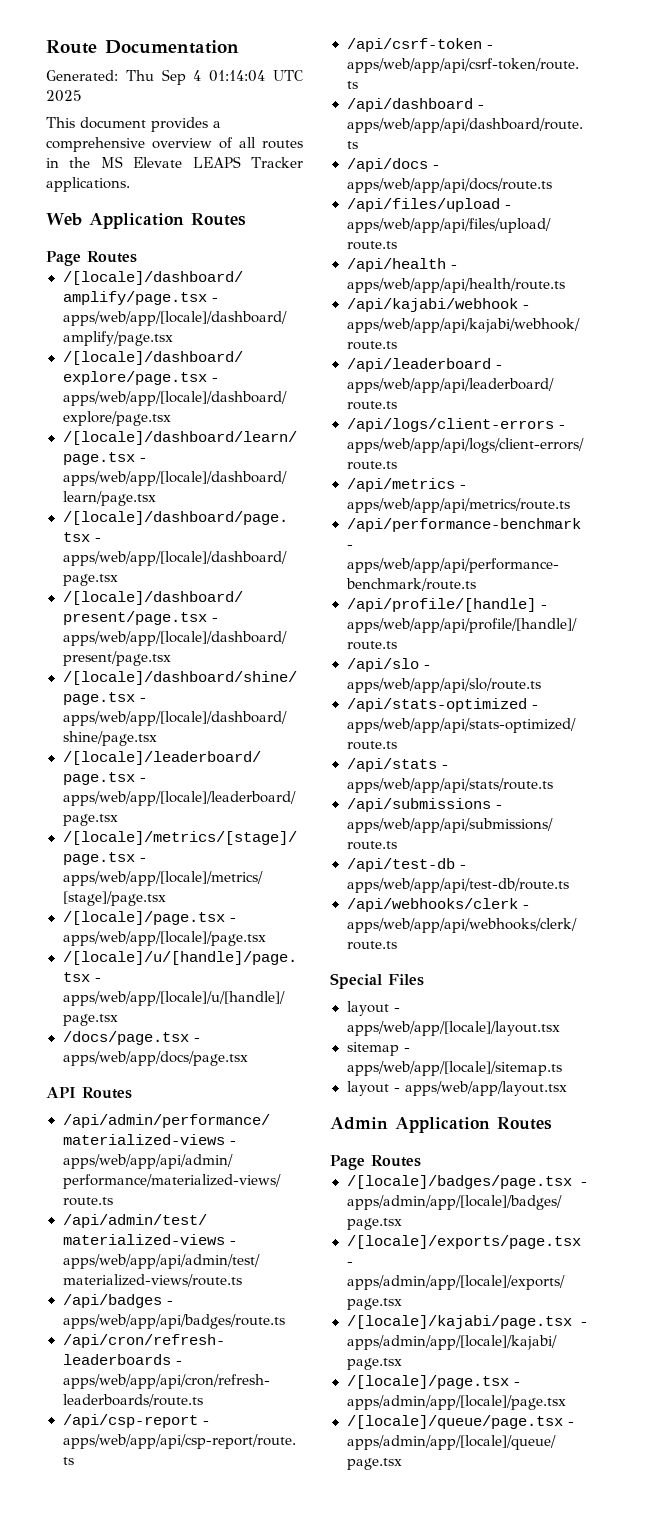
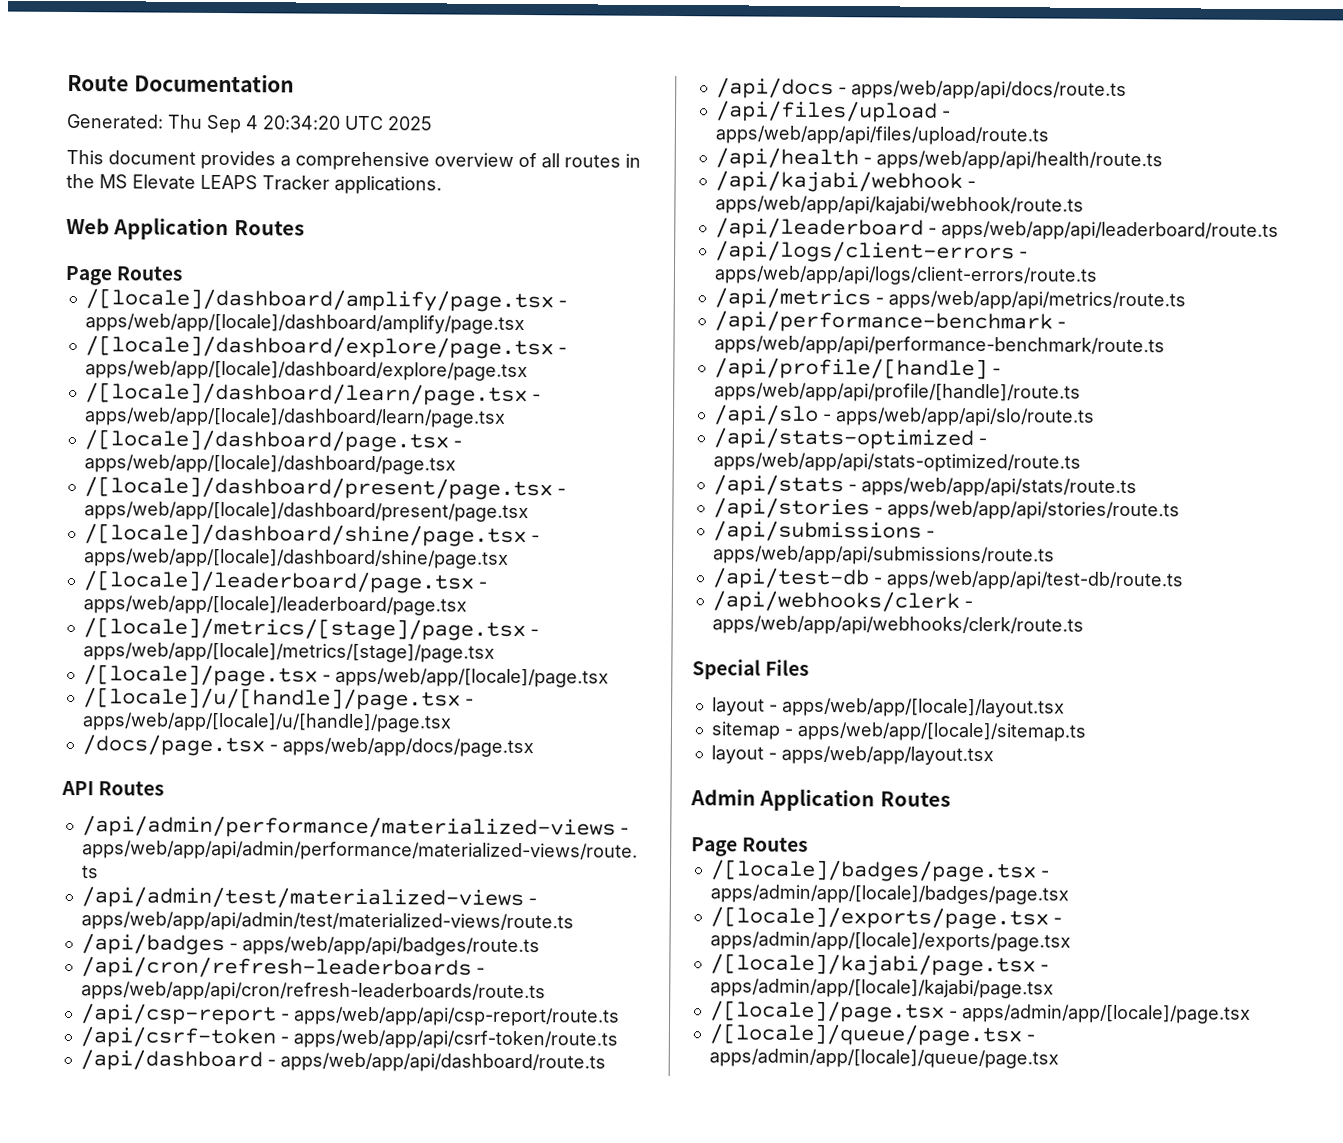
[209,70,266,82] 01:14:04 -> [262,115,341,130] 20:34:20
(553, 785) none -> [712,497,1180,521] // /api/stories - apps/web/app/api/stories/route.ts

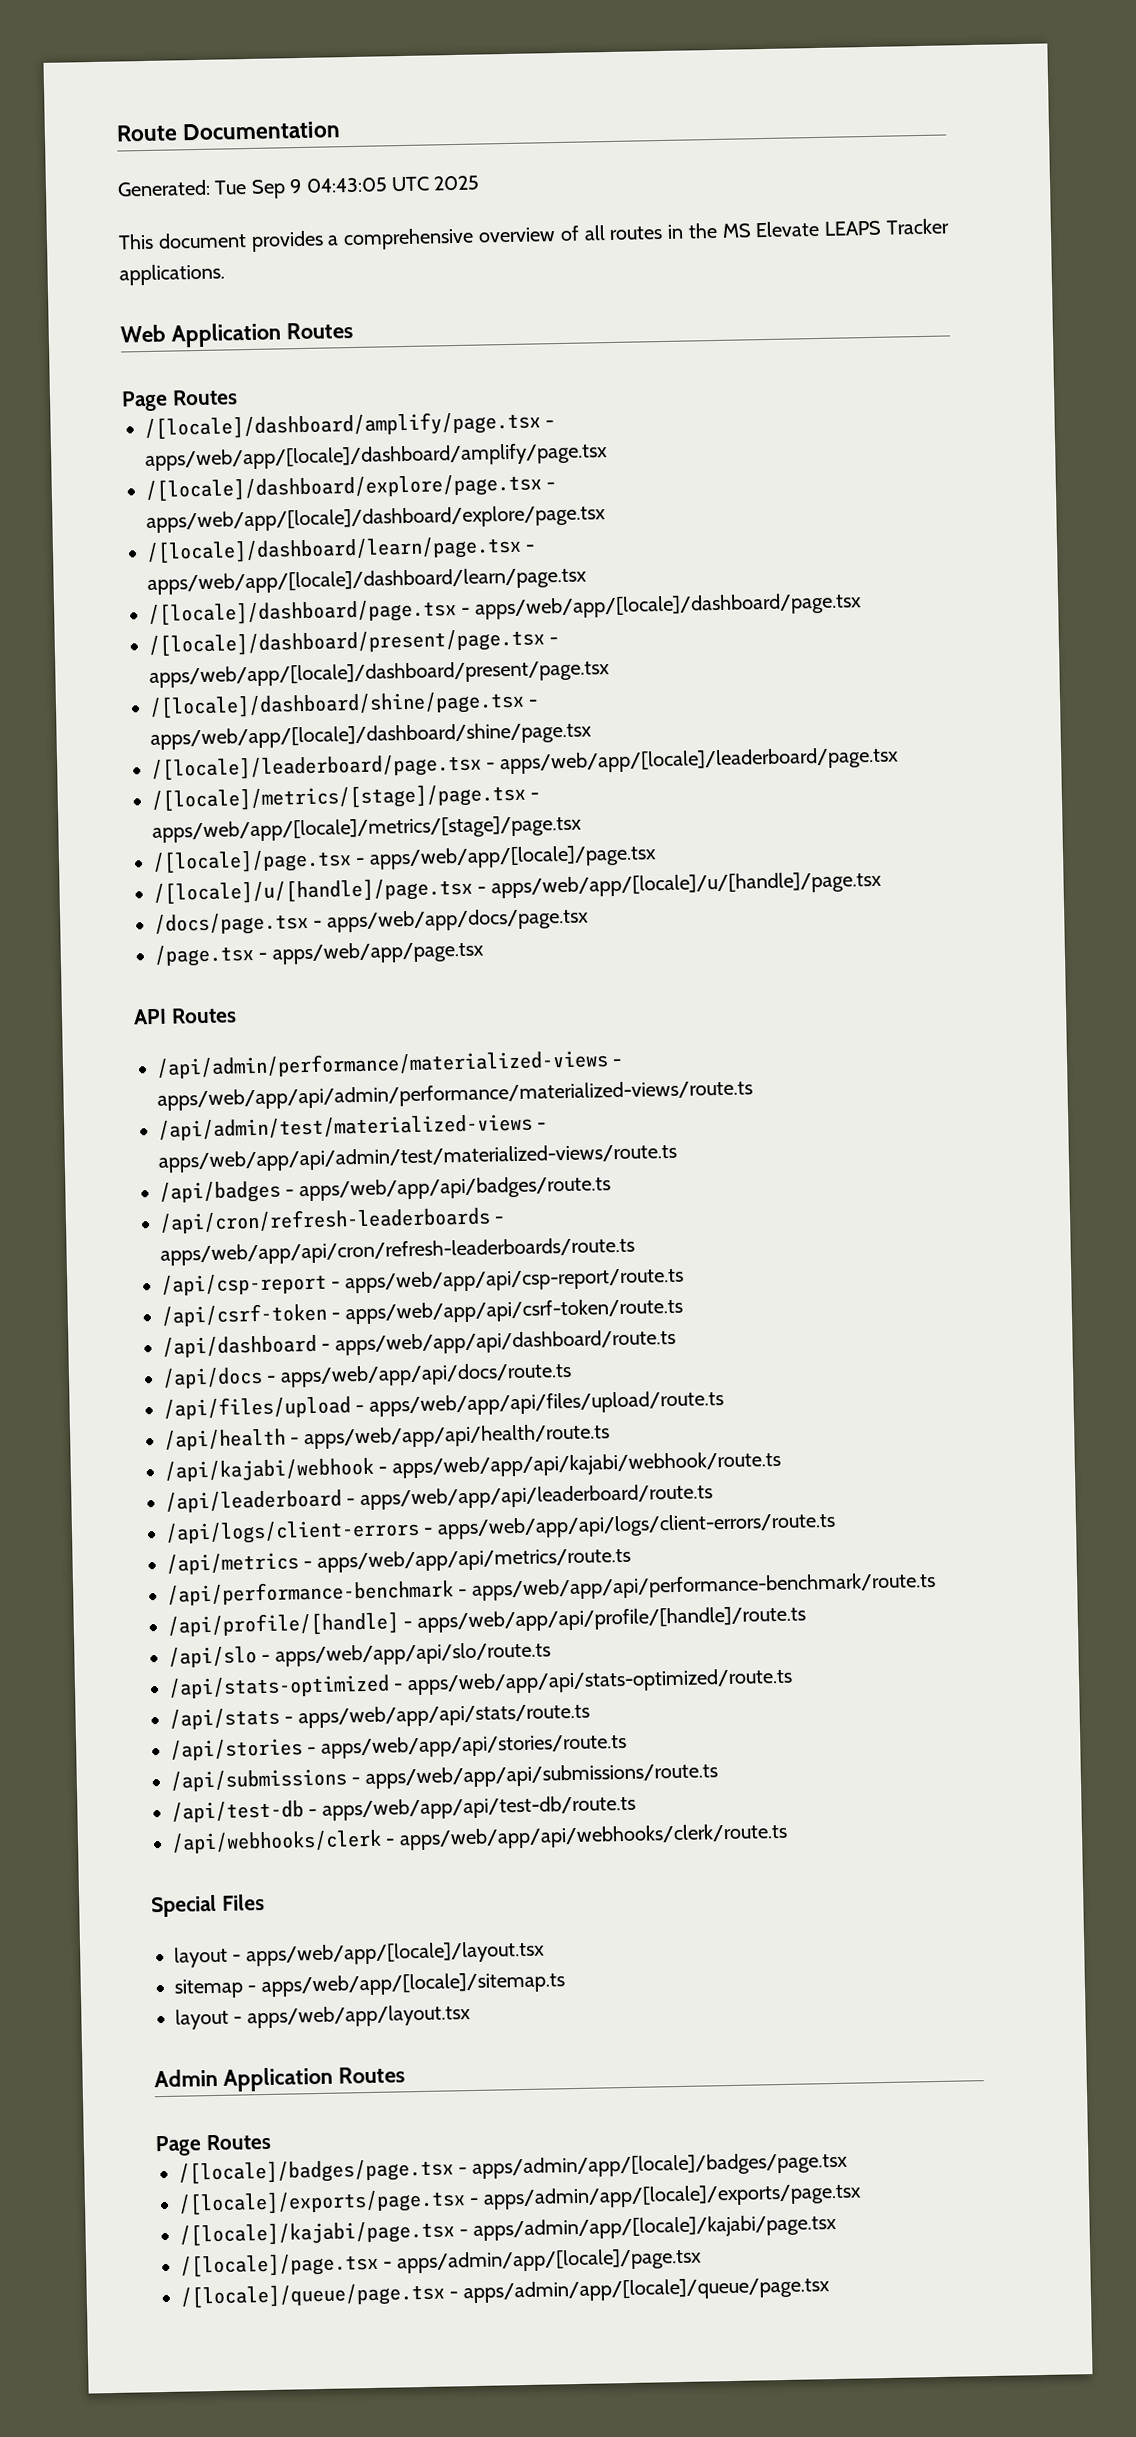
[167,114,341,134] Thu Sep 4 20:34:20 -> [214,177,388,199] Tue Sep 9 04:43:05
(534, 747) none -> [154,940,484,967] // /page.tsx - apps/web/app/page.tsx

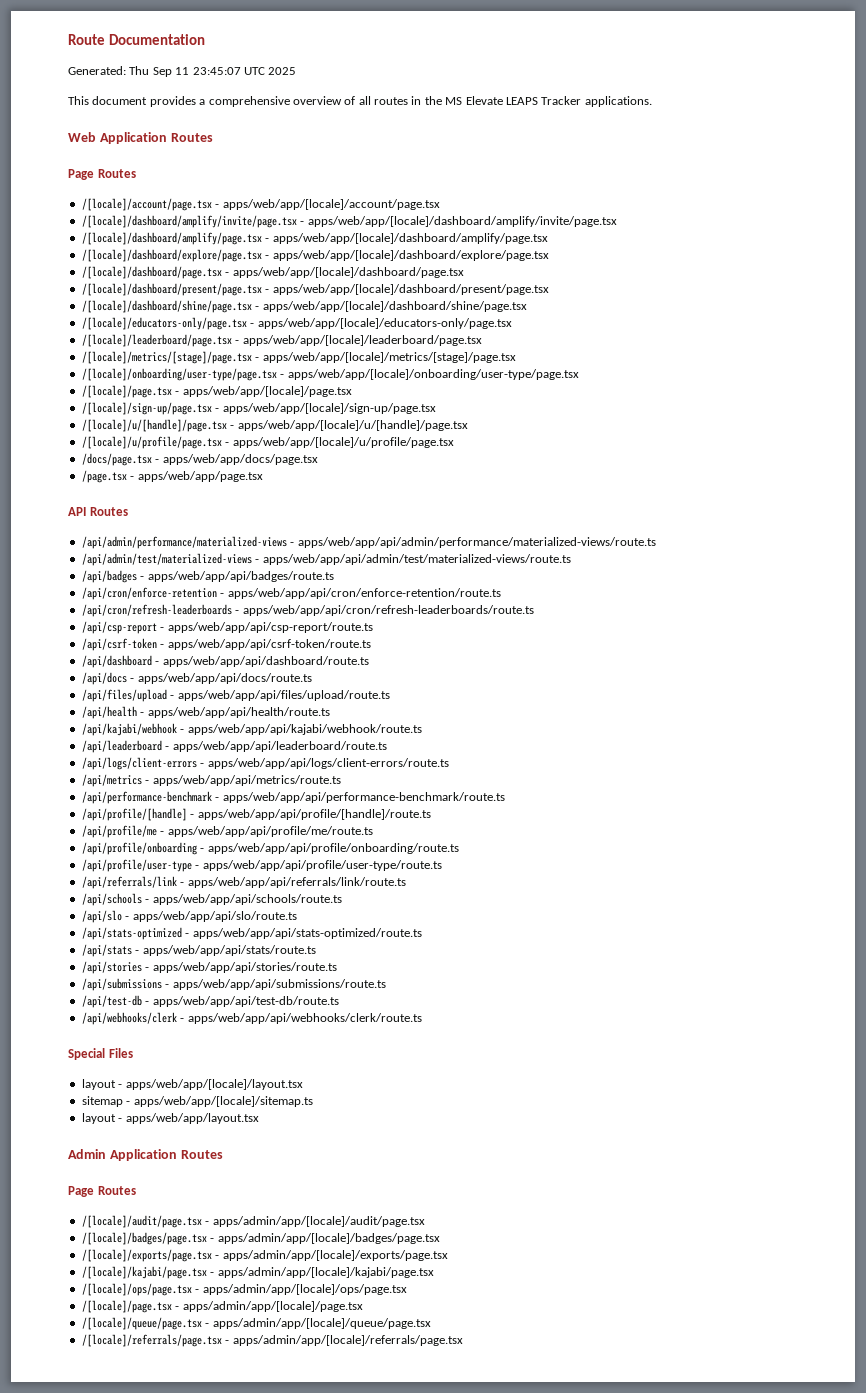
[214,177,388,199] Tue Sep 9 04:43:05 -> [129,66,241,77] Thu Sep 11 23:45:07
(238, 397) none -> [81,198,440,211] [81,215,617,228] // /[locale]/account/page.tsx - apps/web/app/[locale]/account/page.tsx // /[locale]/dashboard/amplify/invite/page.tsx - apps/web/app/[locale]/dashboard/amplify/invite/page.tsx
[146,534,536,565] [147,566,587,596] // /[locale]/dashboard/learn/page.tsx - apps/web/app/[locale]/dashboard/learn/page.tsx -> (549, 255) none
(592, 735) none -> [81,317,512,330] // /[locale]/educators-only/page.tsx - apps/web/app/[locale]/educators-only/page.tsx
(582, 828) none -> [81,368,579,381] // /[locale]/onboarding/user-type/page.tsx - apps/web/app/[locale]/onboarding/user-type/page.tsx
(657, 857) none -> [81,402,436,415] // /[locale]/sign-up/page.tsx - apps/web/app/[locale]/sign-up/page.tsx
(882, 884) none -> [81,436,454,449] // /[locale]/u/profile/page.tsx - apps/web/app/[locale]/u/profile/page.tsx
(611, 1188) none -> [81,587,501,600] // /api/cron/enforce-retention - apps/web/app/api/cron/enforce-retention/route.ts
(806, 1619) none -> [81,825,373,838] [81,842,459,855] [81,859,442,872] [81,876,406,889] [81,893,342,906] // /api/profile/me - apps/web/app/api/profile/me/route.ts // /api/profile/onboarding - apps/web/app/api/profile/onboarding/route.ts // /api/profile/user-type - apps/web/app/api/profile/user-type/route.ts // /api/referrals/link - apps/web/app/api/referrals/link/route.ts // /api/schools - apps/web/app/api/schools/route.ts
(271, 2142) none -> [81,1215,425,1228] // /[locale]/audit/page.tsx - apps/admin/app/[locale]/audit/page.tsx
(837, 2227) none -> [81,1283,407,1296] // /[locale]/ops/page.tsx - apps/admin/app/[locale]/ops/page.tsx
(830, 2290) none -> [81,1334,463,1347] // /[locale]/referrals/page.tsx - apps/admin/app/[locale]/referrals/page.tsx

